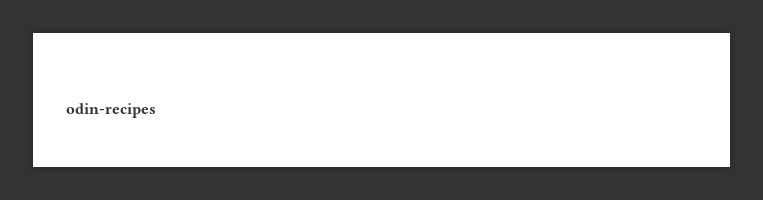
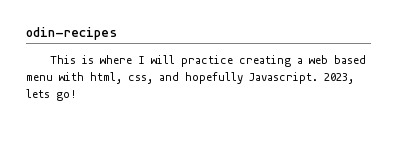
(156, 110) none -> [50,55,367,67] [26,72,354,84] [26,89,77,101] // This is where I will practice creating a web based menu with html, css, and hopefully Javascript. 2023, lets go!

